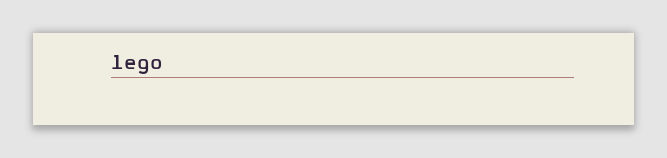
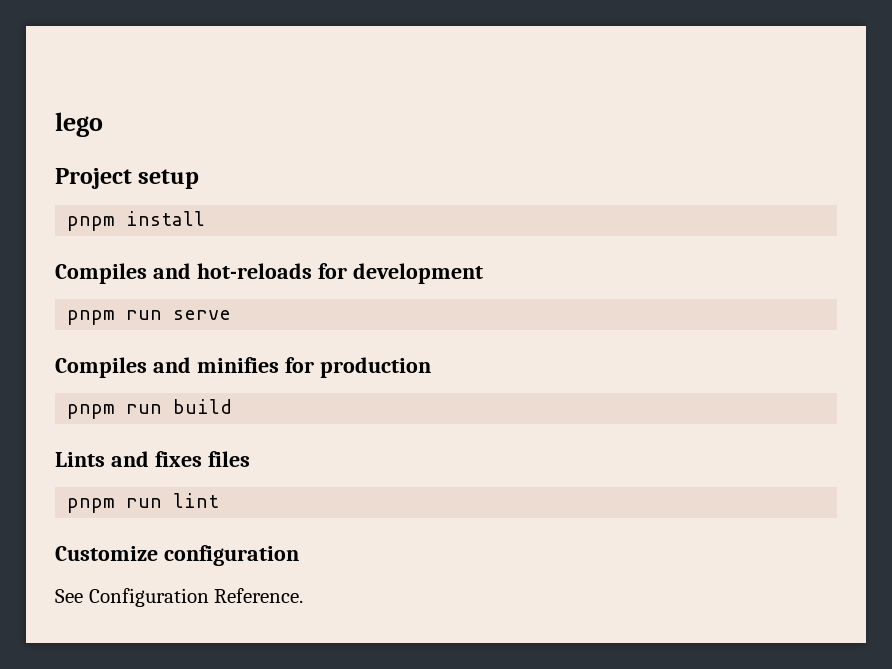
(163, 64) none -> [55,168,200,189] [67,211,206,231] [55,263,483,284] [67,310,232,325] [55,357,431,378] [67,399,233,419] [55,451,250,467] [67,493,220,513] [55,545,299,566] [55,588,304,607] // Project setup // pnpm install // Compiles and hot-reloads for development // pnpm run serve // Compiles and minifies for production // pnpm run build // Lints and fixes files // pnpm run lint // Customize configuration // See Configuration Reference.

